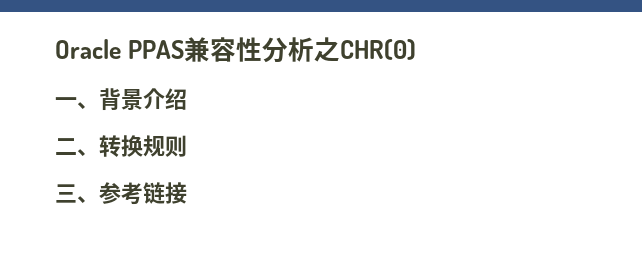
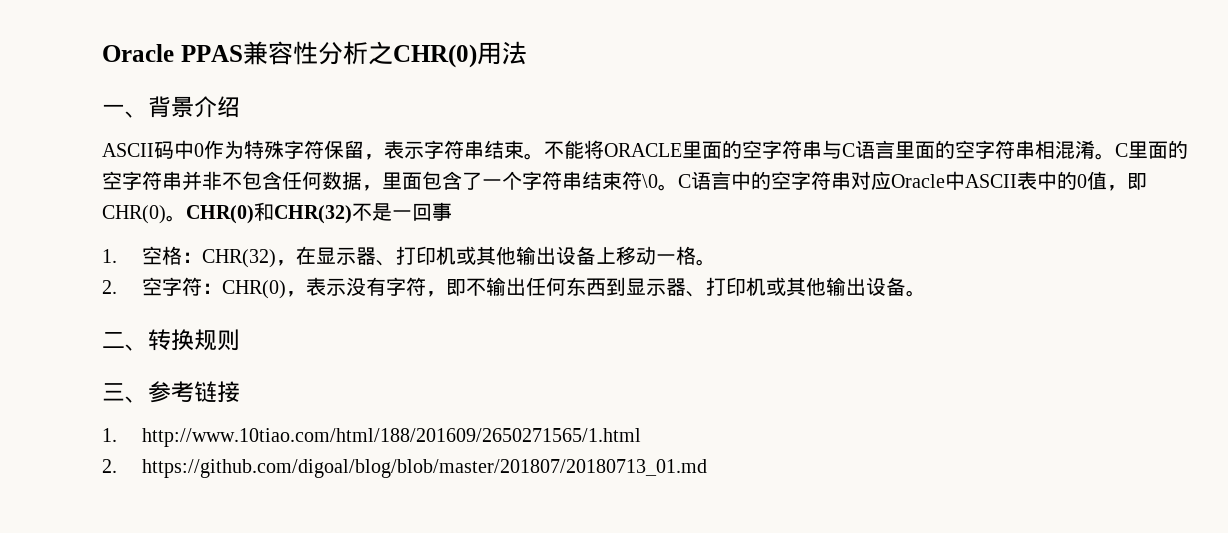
(416, 49) none -> [476,41,527,65] 用法
(187, 99) none -> [102,140,1188,160] [102,171,1147,191] [102,202,452,224] [102,246,716,268] [102,277,926,299] // ASCII码中0作为特殊字符保留，表示字符串结束。不能将ORACLE里面的空字符串与C语言里面的空字符串相混淆。C里面的空字符串并非不包含任何数据，里面包含了一个字符串结束符\0。C语言中的空字符串对应Oracle中ASCII表中的0值，即CHR(0)。CHR(0)和CHR(32)不是一回事 // 1.空格：CHR(32)，在显示器、打印机或其他输出设备上移动一格。 // 2.空字符：CHR(0)，表示没有字符，即不输出任何东西到显示器、打印机或其他输出设备。
(187, 193) none -> [102,428,641,447] [102,459,707,478] // 1. http://www.10tiao.com/html/188/201609/2650271565/1.html // 2. https://github.com/digoal/blog/blob/master/201807/20180713_01.md

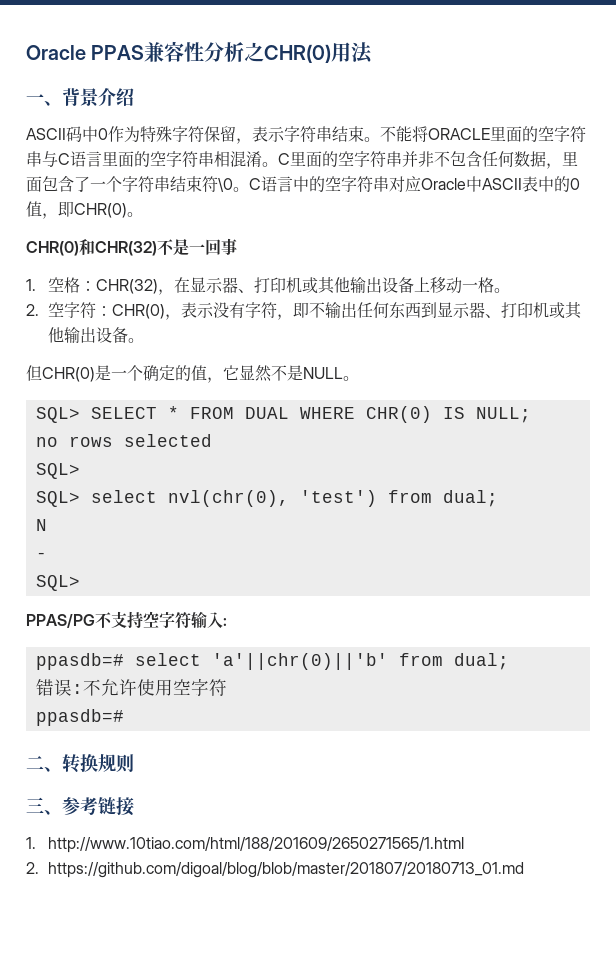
(186, 218) none -> (143, 214) //
(926, 293) none -> [26,365,359,383] [35,406,531,423] [35,434,212,447] [35,463,80,479] [35,490,498,507] [35,519,47,531] [35,552,47,559] [35,575,80,591] [26,611,227,628] [35,653,509,670] [35,678,227,696] [35,709,124,726] // 但CHR(0)是一个确定的值，它显然不是NULL。 // SQL> SELECT * FROM DUAL WHERE CHR(0) IS NULL; // no rows selected // SQL> // SQL> select nvl(chr(0), 'test') from dual; // N // - // SQL> // PPAS/PG不支持空字符输入: // ppasdb=# select 'a'||chr(0)||'b' from dual; // 错误:不允许使用空字符 // ppasdb=#

